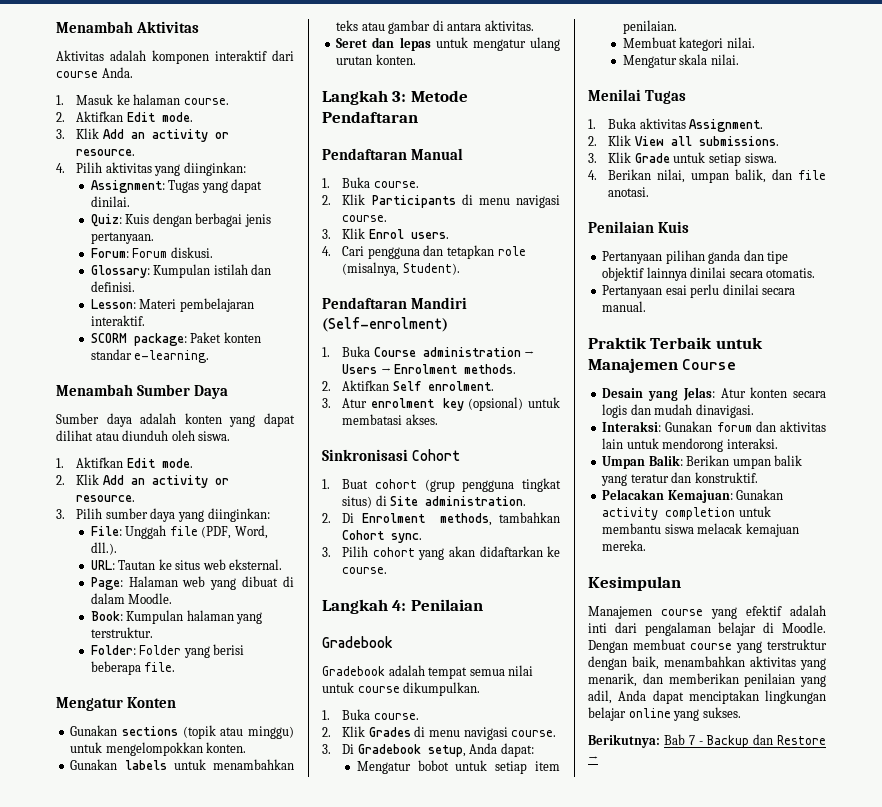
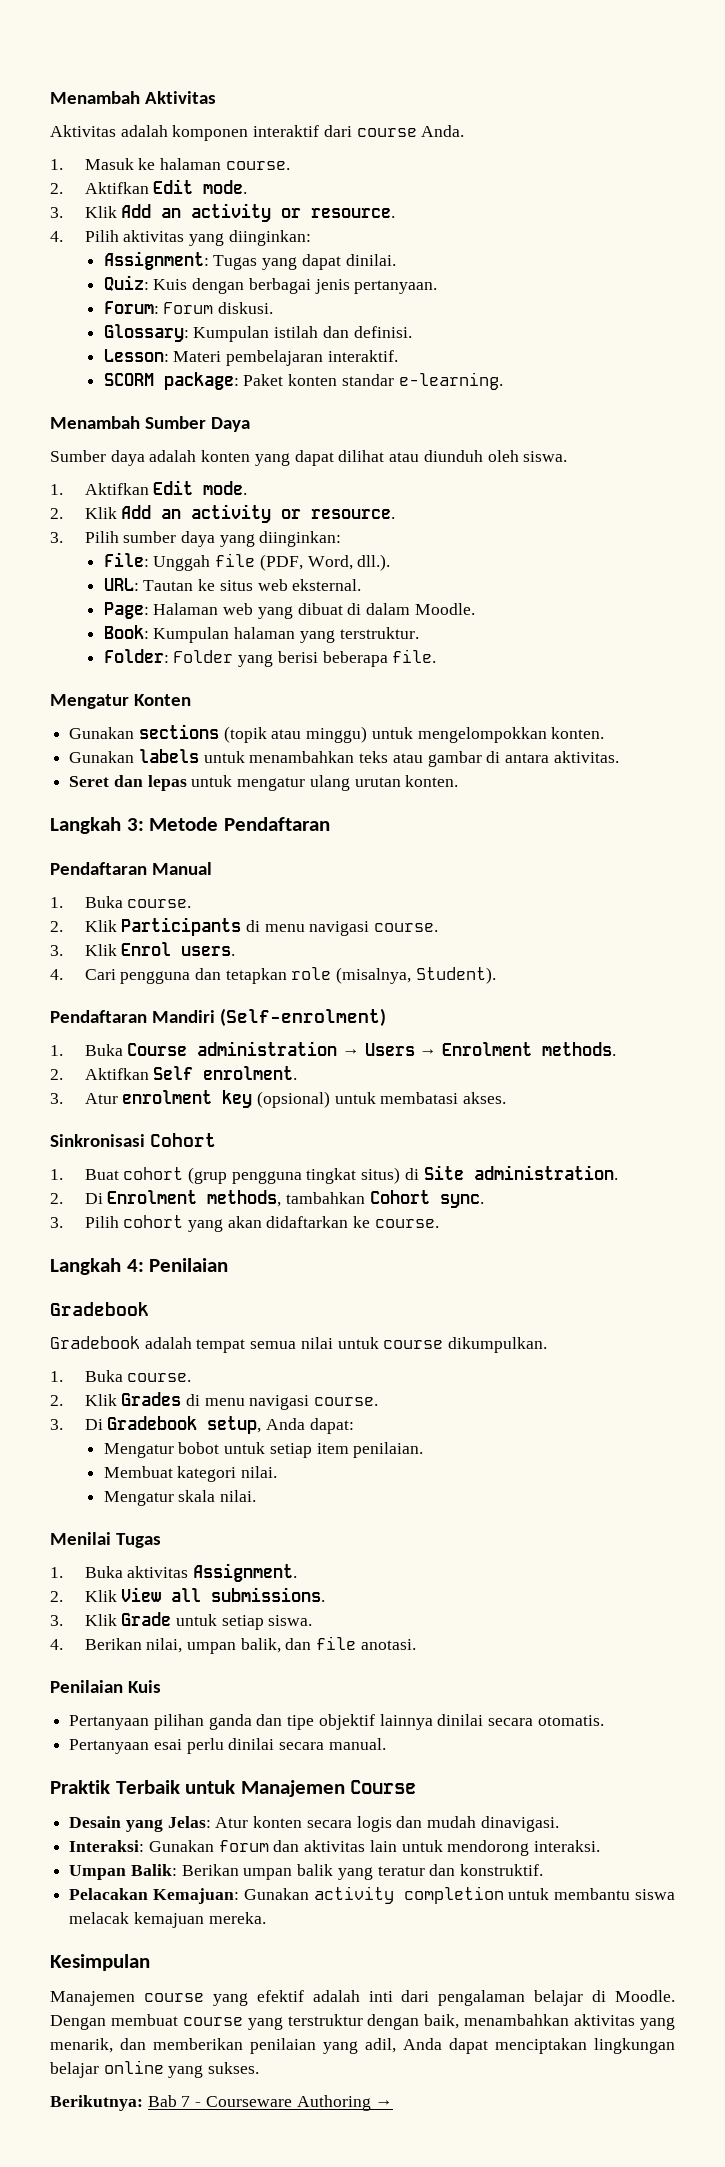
[706,734,826,748] Backup dan Restore -> [205,2095,371,2111] Courseware Authoring

